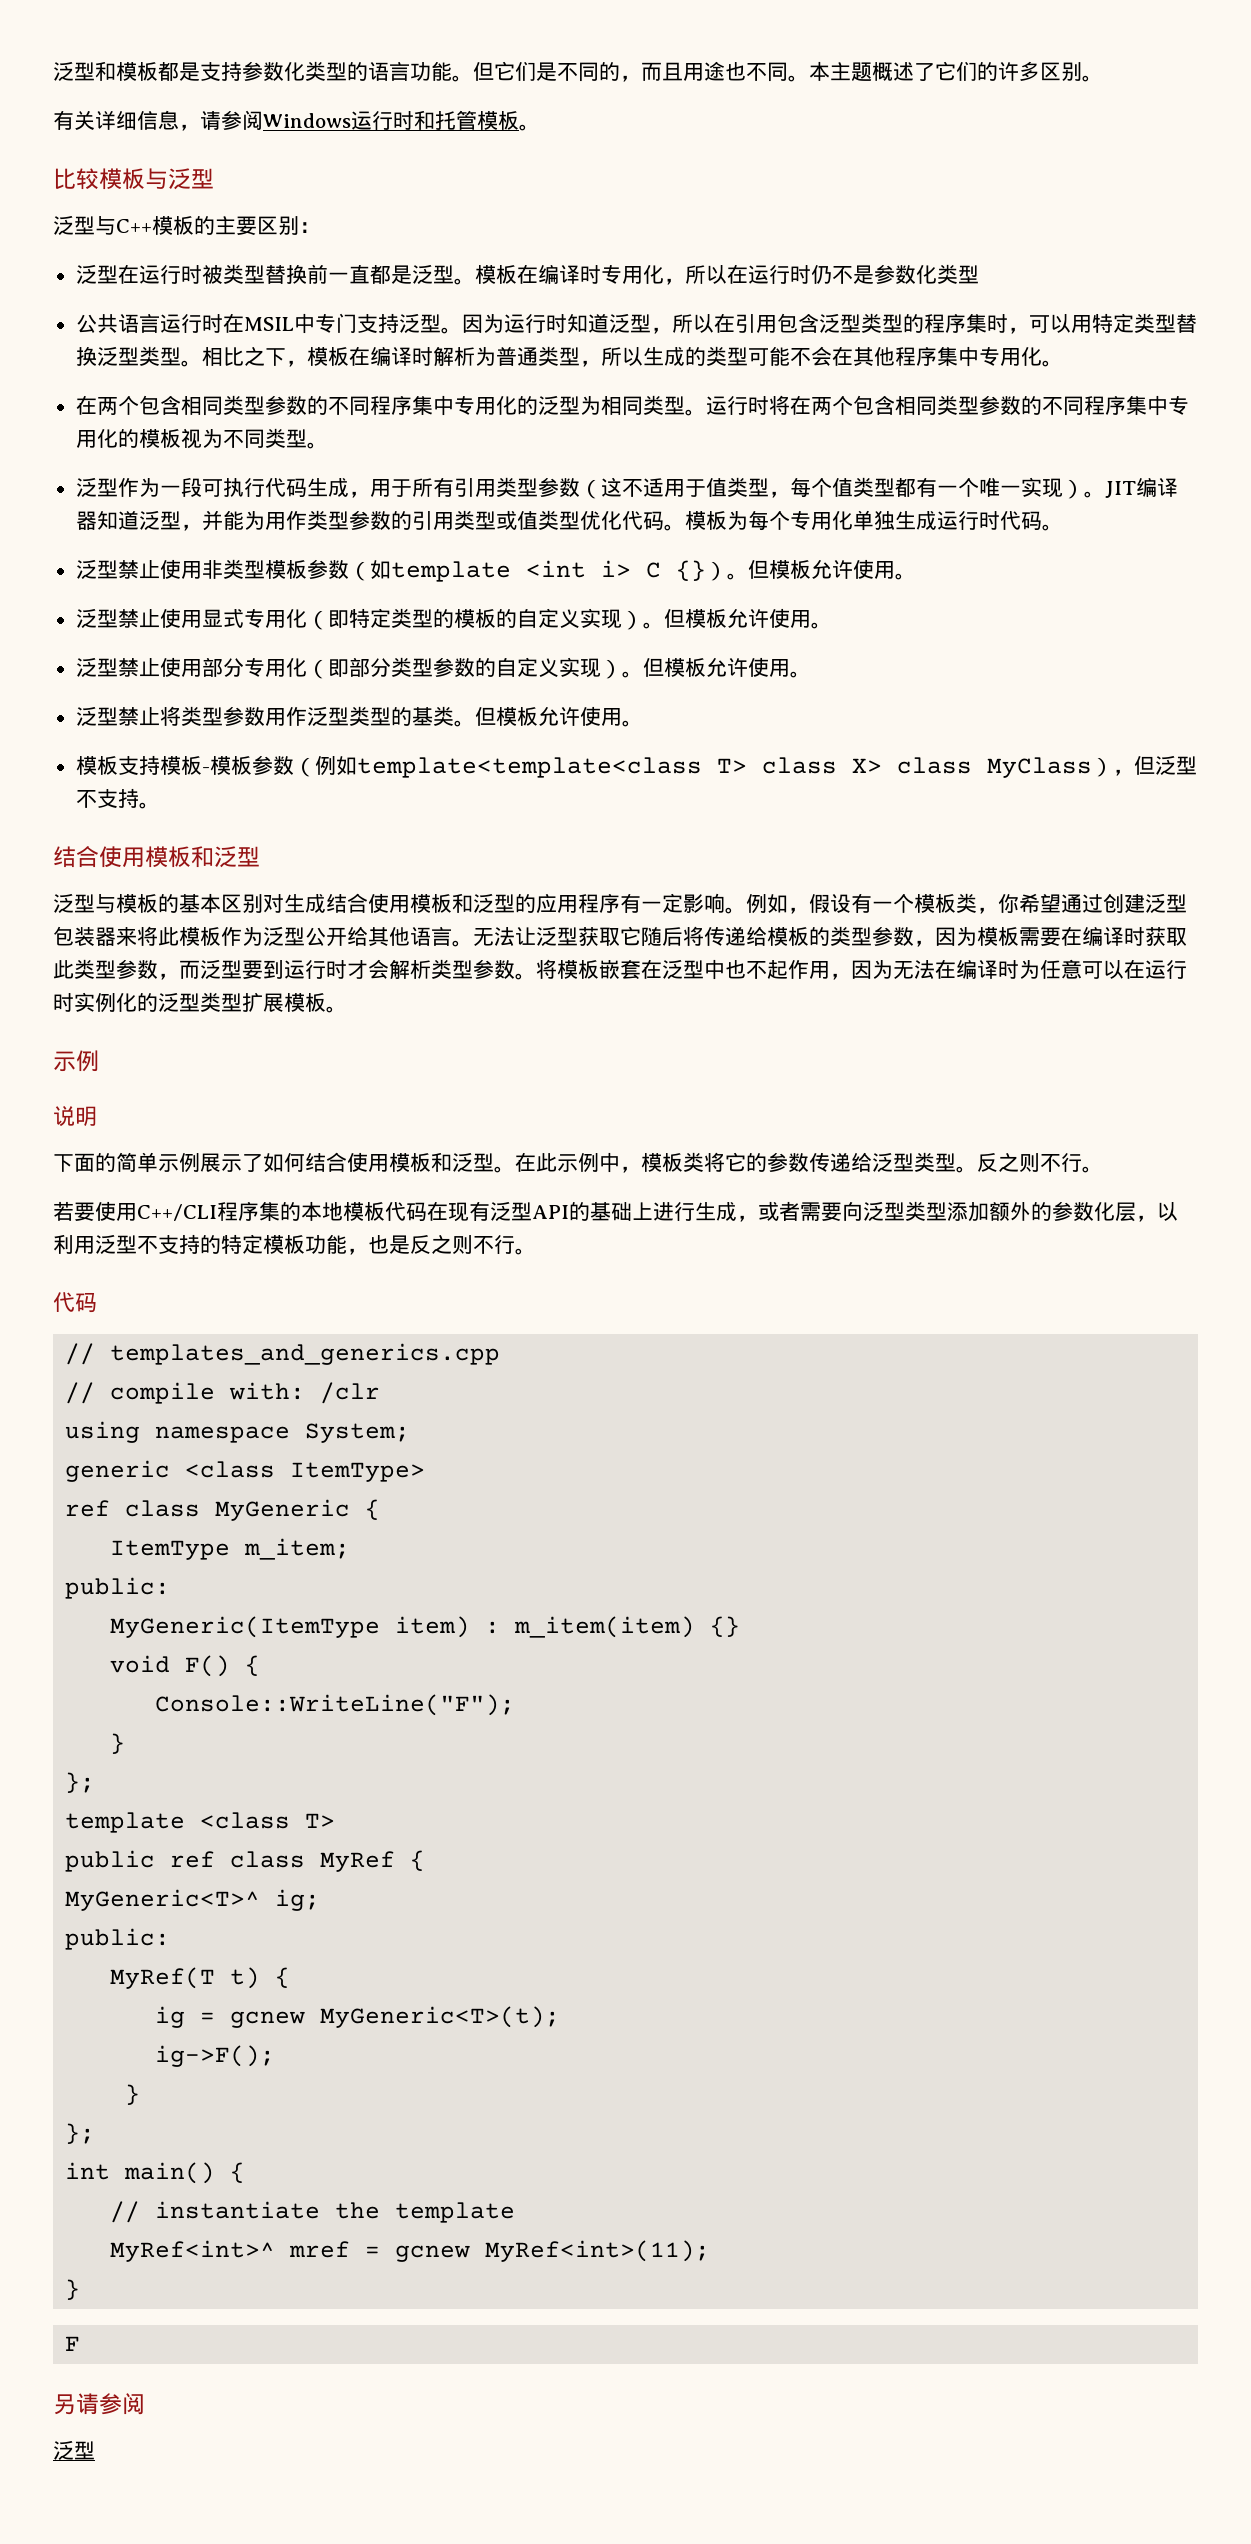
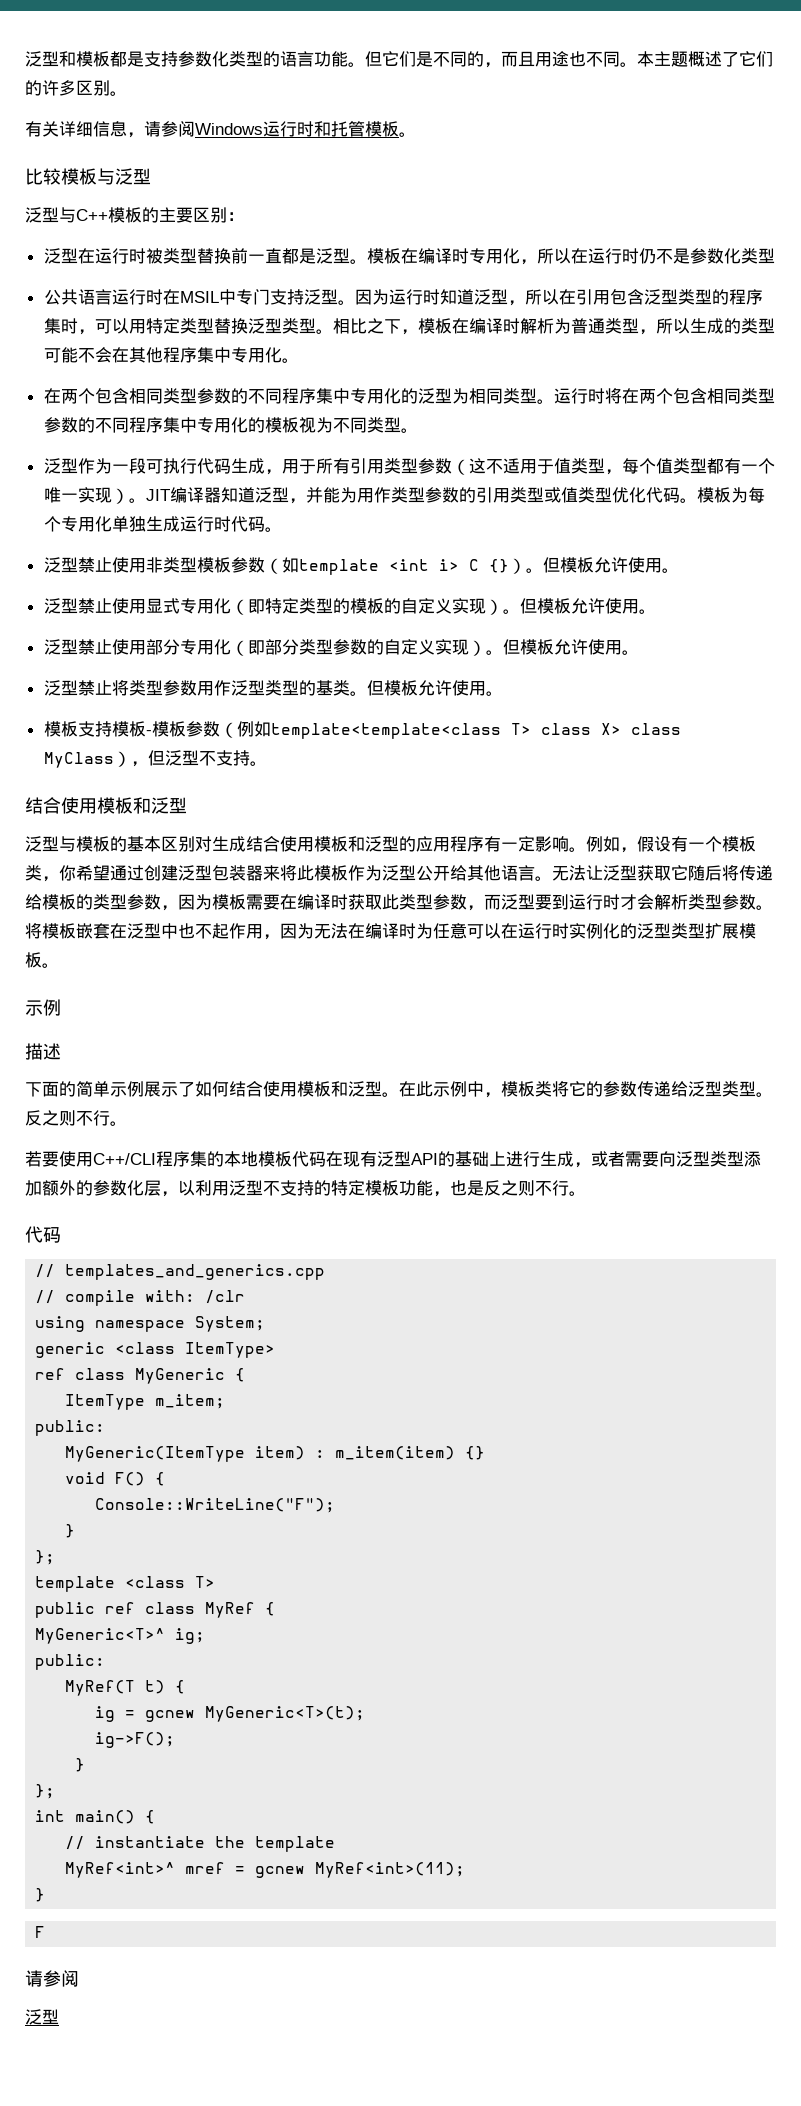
[53,1106,97,1127] 说明 -> [25,1043,61,1060] 描述
[53,2394,76,2415] 另 -> (46, 1932) none

